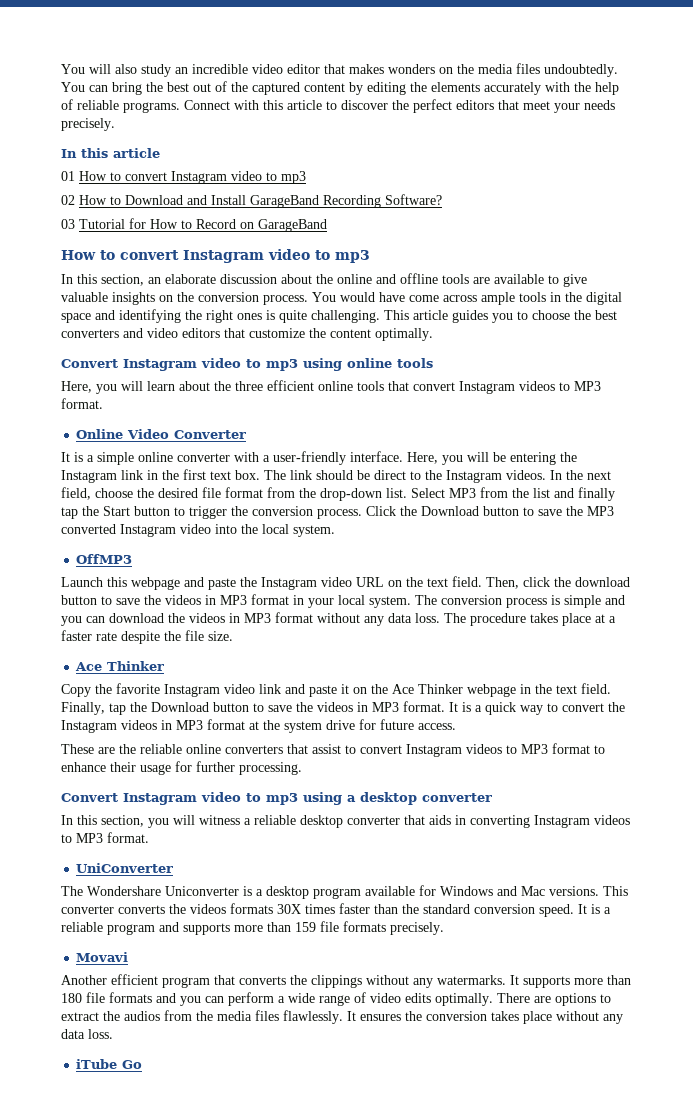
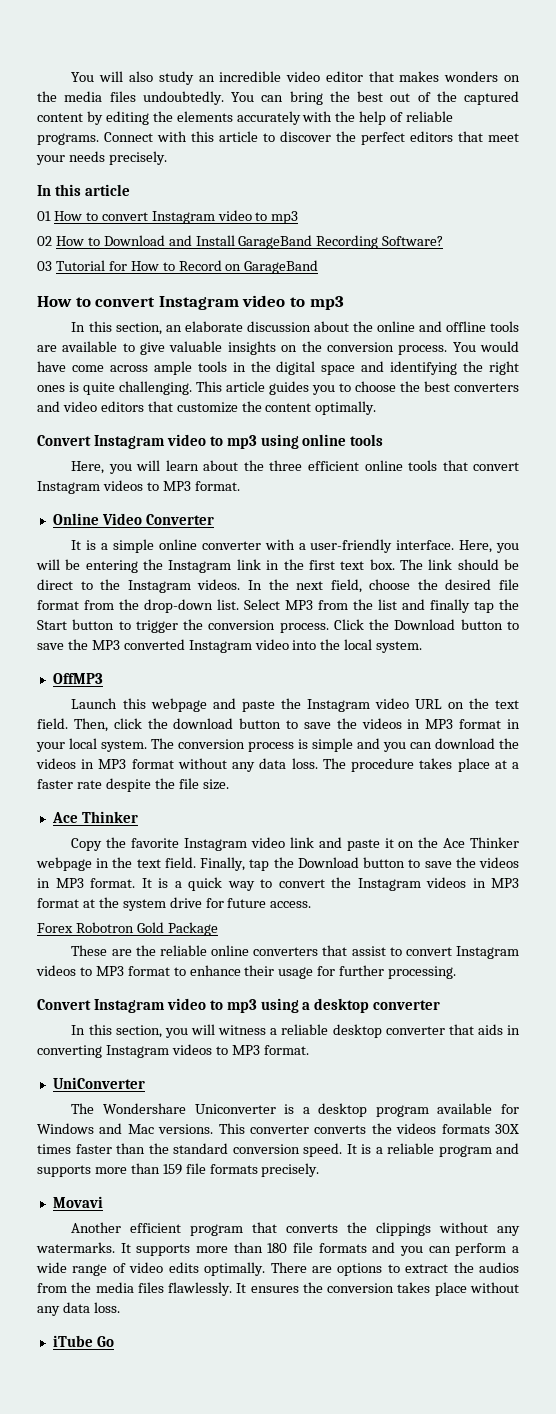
(456, 726) none -> [37,922,218,936] // Forex Robotron Gold Package

